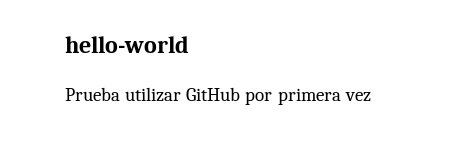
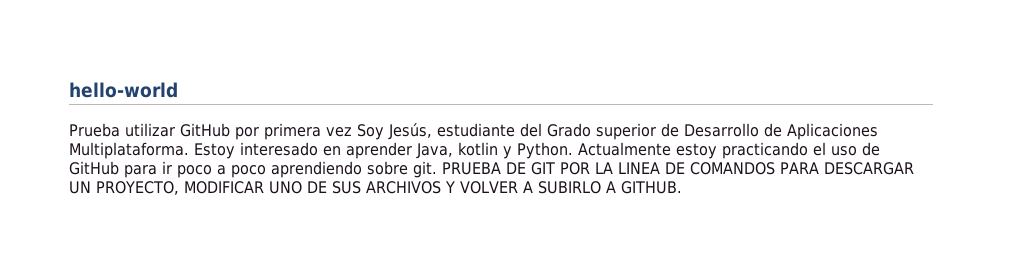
(371, 97) none -> [357,123,878,140] [69,142,880,159] [69,161,914,178] [69,181,682,195] Soy Jesús, estudiante del Grado superior de Desarrollo de Aplicaciones Multiplataforma. Estoy interesado en aprender Java, kotlin y Python. Actualmente estoy practicando el uso de GitHub para ir poco a poco aprendiendo sobre git. PRUEBA DE GIT POR LA LINEA DE COMANDOS PARA DESCARGAR UN PROYECTO, MODIFICAR UNO DE SUS ARCHIVOS Y VOLVER A SUBIRLO A GITHUB.

